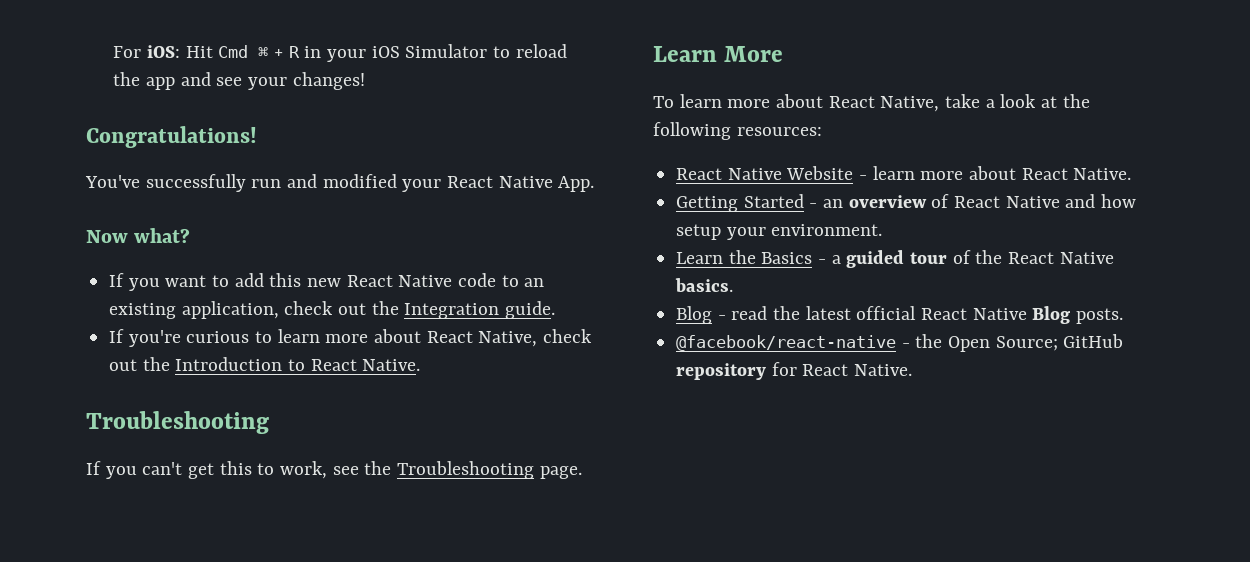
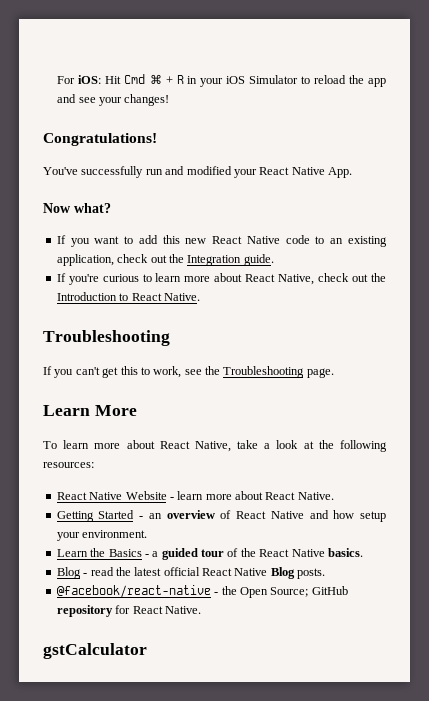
(913, 370) none -> [43,643,147,659] // gstCalculator

